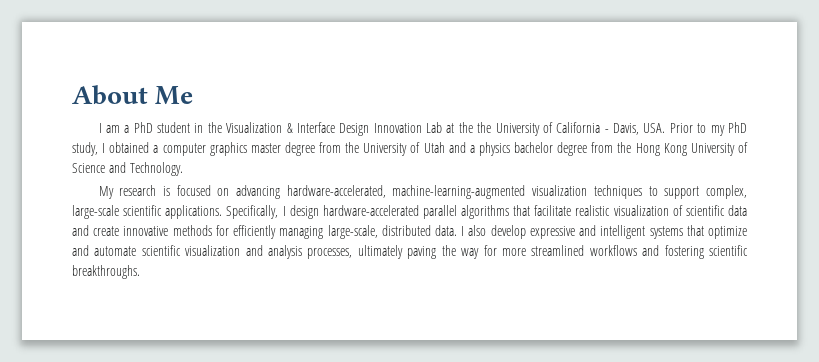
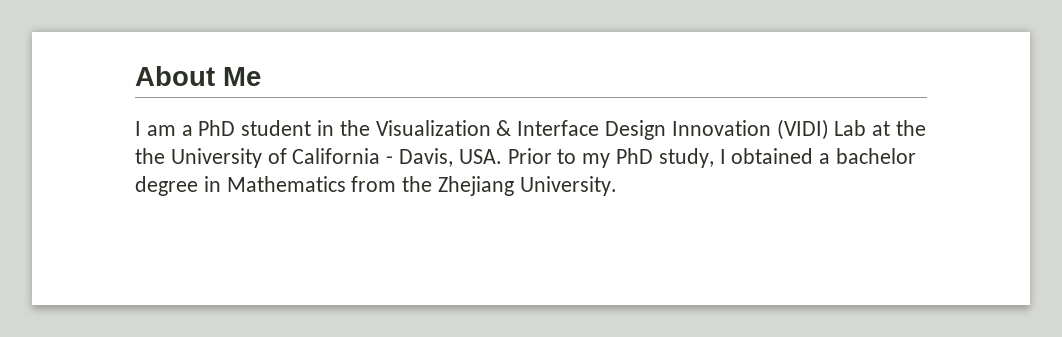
(422, 128) none -> [776,119,829,140] (VIDI)
[162,142,749,156] [72,162,183,176] [98,185,748,199] [72,205,747,219] [72,225,747,239] [72,245,748,259] [72,265,140,279] computer graphics master degree from the University of Utah and a physics bachelor degree from the Hong Kong University of Science and Technology. // My research is focused on advancing hardware-accelerated, machine-learning-augmented visualization techniques to support complex, large-scale scientific applications. Specifically, I design hardware-accelerated parallel algorithms that facilitate realistic visualization of scientific data and create innovative methods for efficiently managing large-scale, distributed data. I also develop expressive and intelligent systems that optimize and automate scientific visualization and analysis processes, ultimately paving the way for more streamlined workflows and fostering scientific breakthroughs. -> [836,148,917,164] [135,176,617,196] bachelor degree in Mathematics from the Zhejiang University.

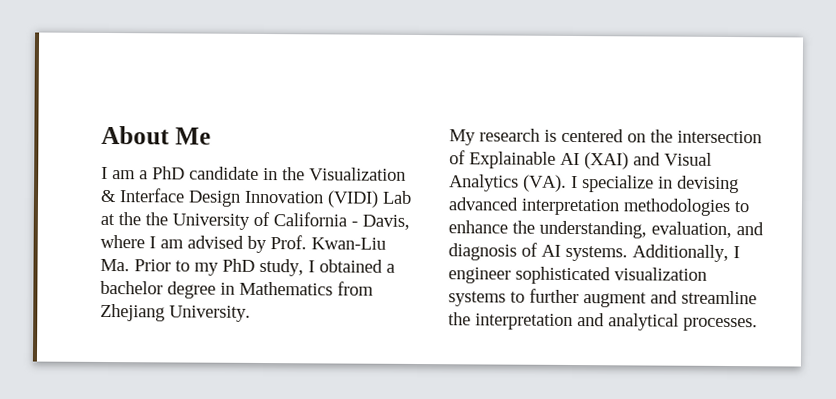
[241,120,312,136] student -> [189,166,259,180] candidate
[458,149,502,164] USA. -> [100,234,386,254] [100,258,130,272] where I am advised by Prof. Kwan-Liu Ma.
[402,176,433,192] the -> (374, 288) none
(617, 186) none -> [449,128,762,146] [449,150,712,170] [449,174,739,194] [448,197,749,217] [448,220,764,239] [448,242,740,263] [448,266,707,285] [448,288,757,308] [448,312,758,332] // My research is centered on the intersection of Explainable AI (XAI) and Visual Analytics (VA). I specialize in devising advanced interpretation methodologies to enhance the understanding, evaluation, and diagnosis of AI systems. Additionally, I engineer sophisticated visualization systems to further augment and streamline the interpretation and analytical processes.

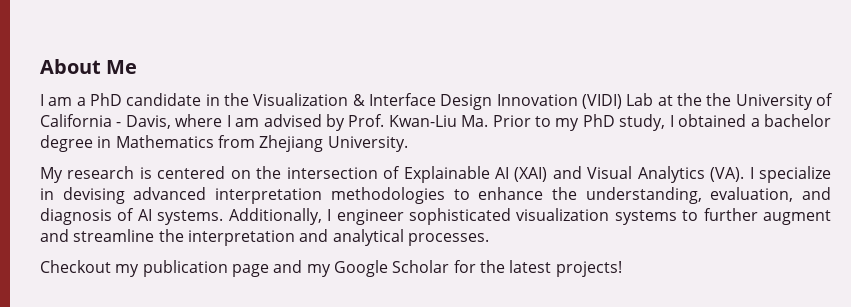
(758, 324) none -> [40,260,622,277] // Checkout my publication page and my Google Scholar for the latest projects!

